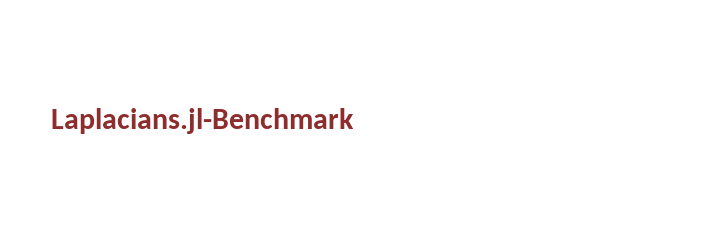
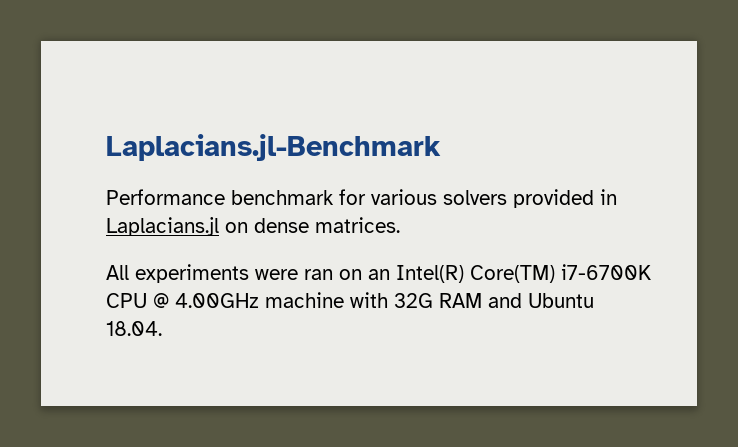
(354, 121) none -> [106,189,617,208] [106,217,400,236] [106,264,651,283] [106,292,594,308] [106,321,162,336] // Performance benchmark for various solvers provided in Laplacians.jl on dense matrices. // All experiments were ran on an Intel(R) Core(TM) i7-6700K CPU @ 4.00GHz machine with 32G RAM and Ubuntu 18.04.

